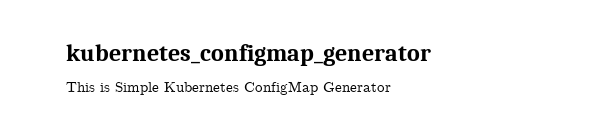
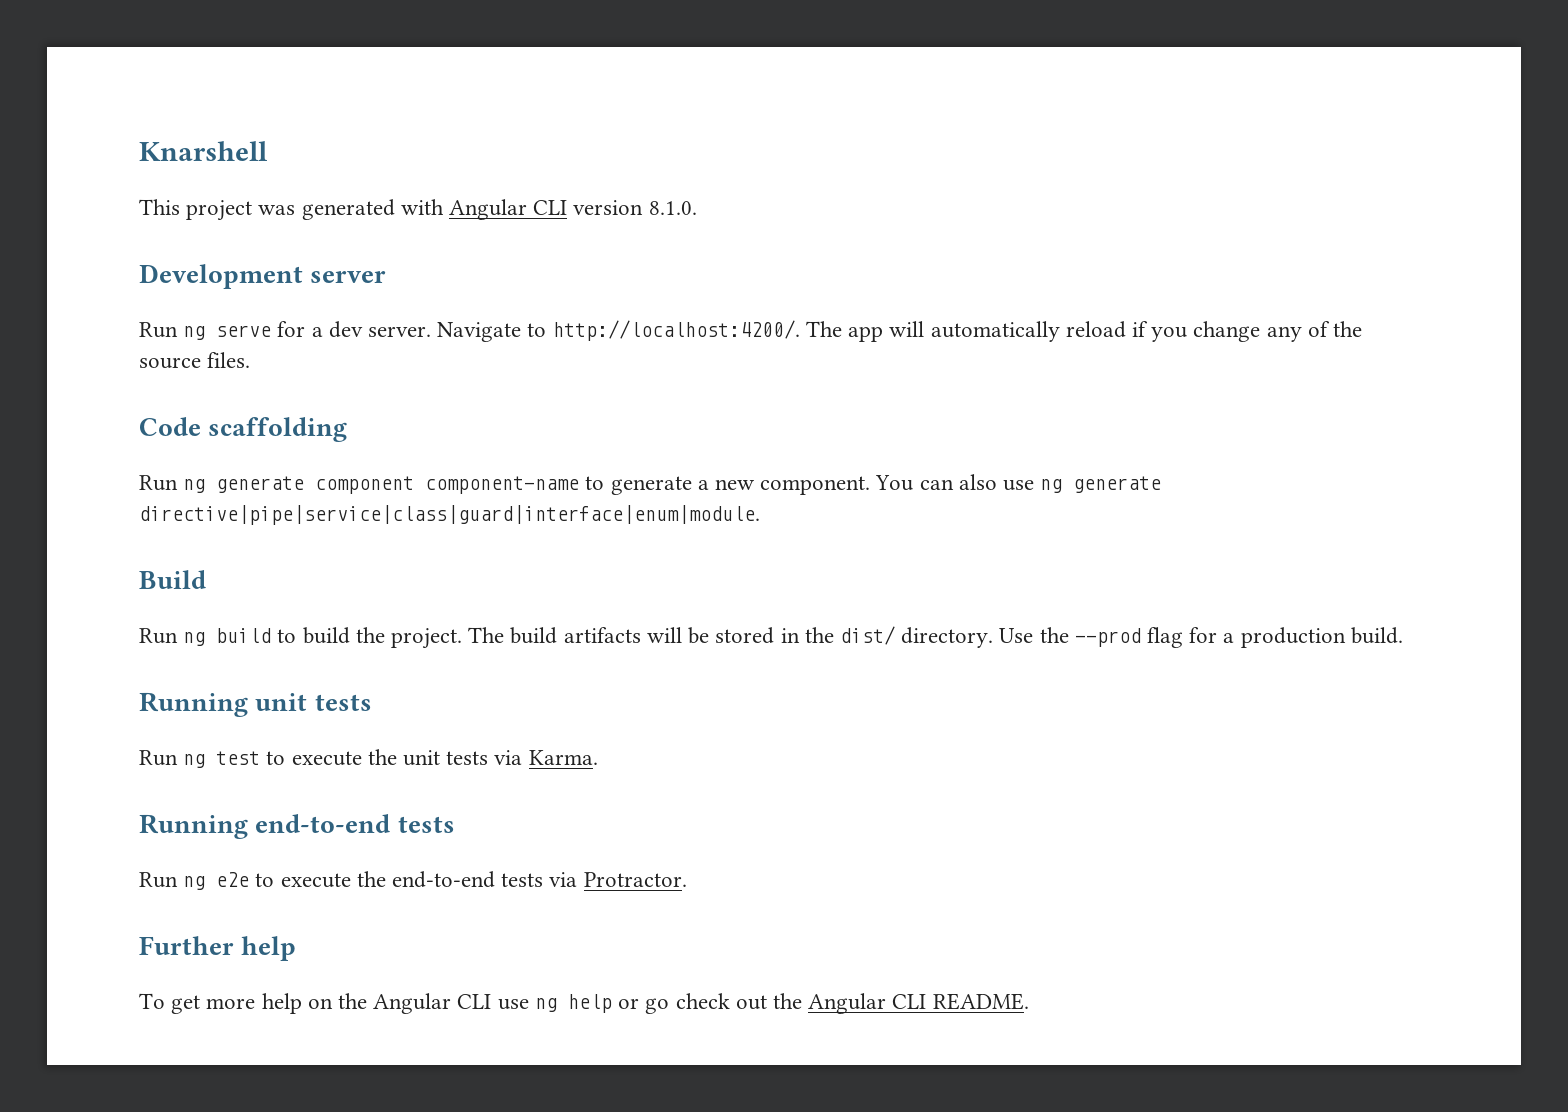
[66,44,431,66] kubernetes_configmap_generator -> [139,141,268,161] Knarshell
[100,81,391,95] is Simple Kubernetes ConfigMap Generator -> [186,199,697,221] [139,264,387,289] [139,320,1362,342] [139,352,251,369] [139,417,348,442] [139,474,1162,495] [139,505,760,525] [139,570,206,589] [139,626,1403,649] [139,692,372,717] [139,749,598,768] [139,814,455,839] [139,871,687,890] [139,936,297,961] [139,993,1029,1014] project was generated with Angular CLI version 8.1.0. // Development server // Run ng serve for a dev server. Navigate to http://localhost:4200/. The app will automatically reload if you change any of the source files. // Code scaffolding // Run ng generate component component-name to generate a new component. You can also use ng generate directive|pipe|service|class|guard|interface|enum|module. // Build // Run ng build to build the project. The build artifacts will be stored in the dist/ directory. Use the --prod flag for a production build. // Running unit tests // Run ng test to execute the unit tests via Karma. // Running end-to-end tests // Run ng e2e to execute the end-to-end tests via Protractor. // Further help // To get more help on the Angular CLI use ng help or go check out the Angular CLI README.

